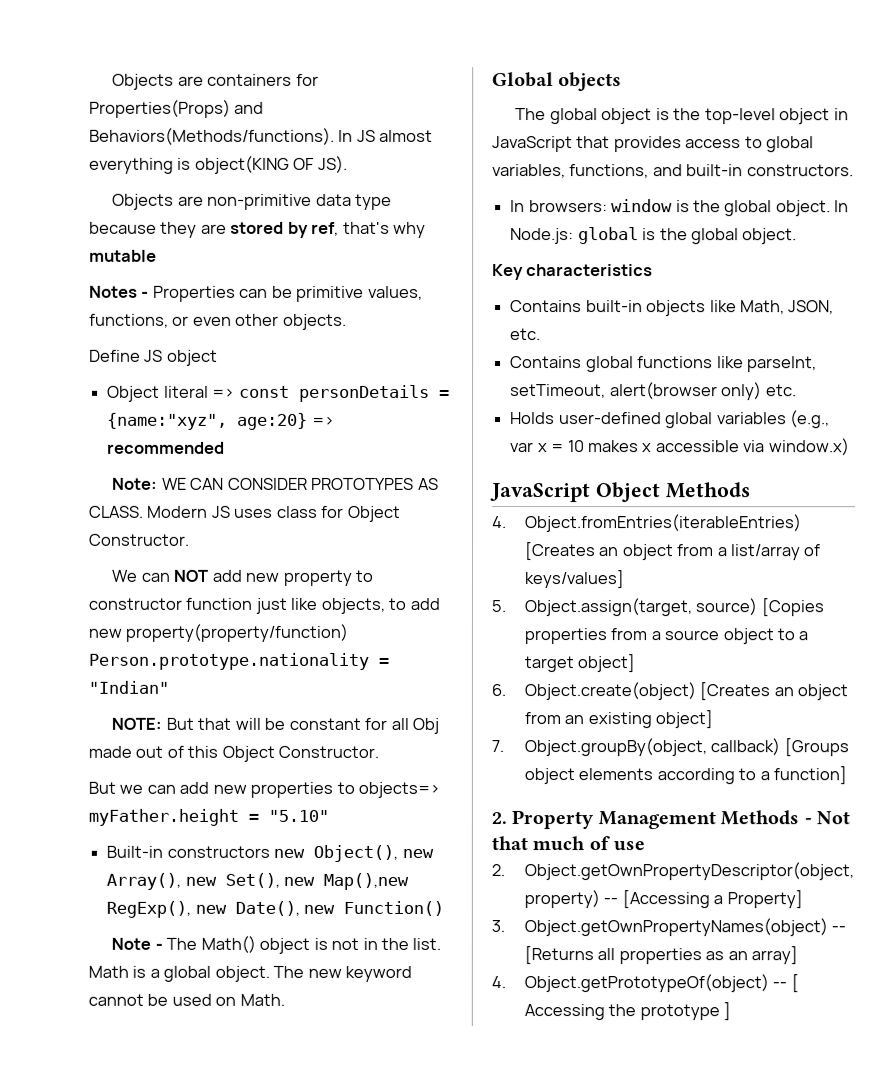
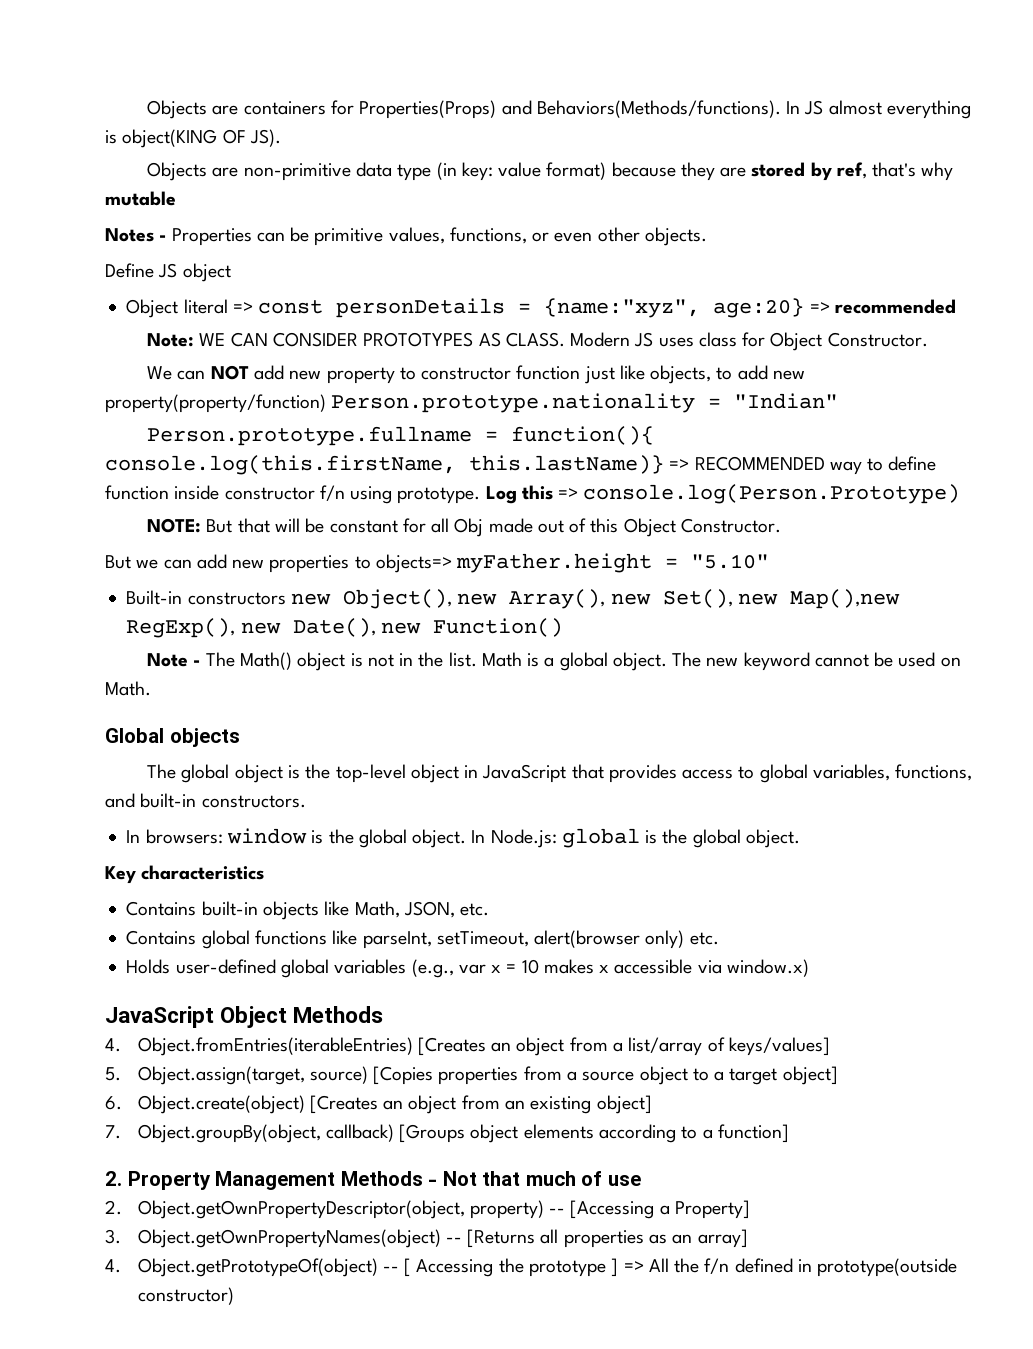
(393, 201) none -> [436,162,607,181] (in key: value format)
(169, 687) none -> [147,426,655,446] [105,455,937,475] [105,484,961,504] // Person.prototype.fullname = function(){ console.log(this.firstName, this.lastName)} => RECOMMENDED way to define function inside constructor f/n using prototype. Log this => console.log(Person.Prototype)
(732, 1011) none -> [623,1258,958,1277] [137,1287,234,1305] => All the f/n defined in prototype(outside constructor)

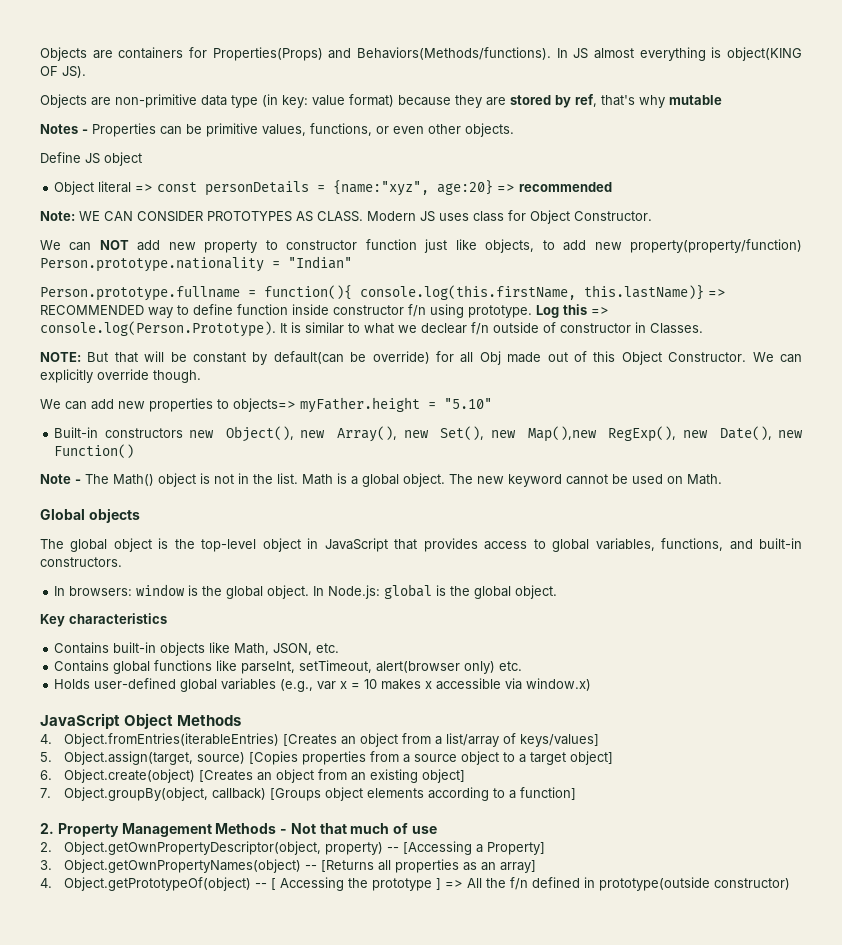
[583,484,961,504] console.log(Person.Prototype) -> [40,321,703,337] console.log(Person.Prototype). It is similar to what we declear f/n outside of constructor in Classes.
(398, 526) none -> [252,351,430,365] by default(can be override)
[105,555,159,569] // But we -> [752,352,802,363] [40,369,201,383] [40,399,61,409] We can explicitly override though. // We

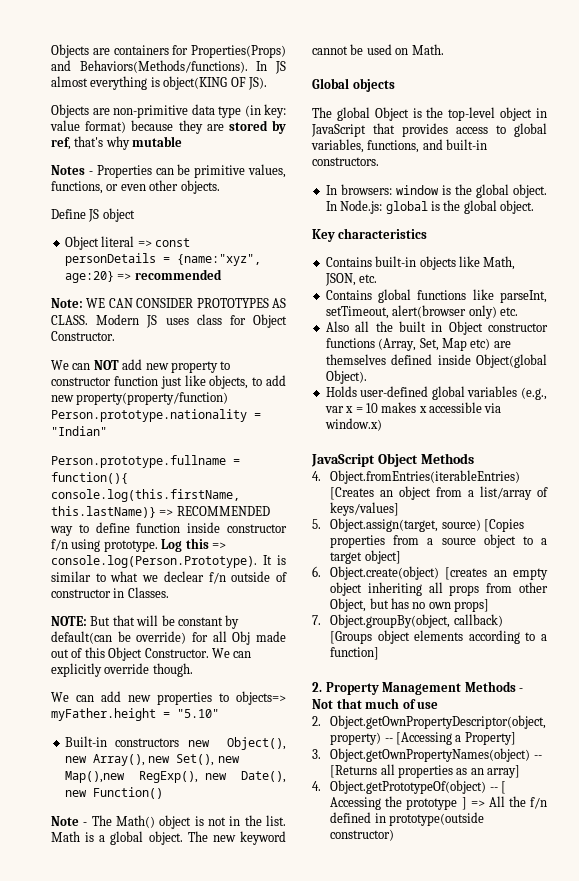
[113,538,152,552] object -> [374,107,409,121] Object
(523, 666) none -> [325,321,548,335] [325,338,511,351] [325,354,547,368] [325,370,367,384] // Also all the built in Object constructor functions (Array, Set, Map etc) are themselves defined inside Object(global Object).
[199,769,466,783] [Creates an object from an existing object] -> [445,567,548,580] [330,582,548,596] [330,598,490,612] [creates an empty object inheriting all props from other Object, but has no own props]

